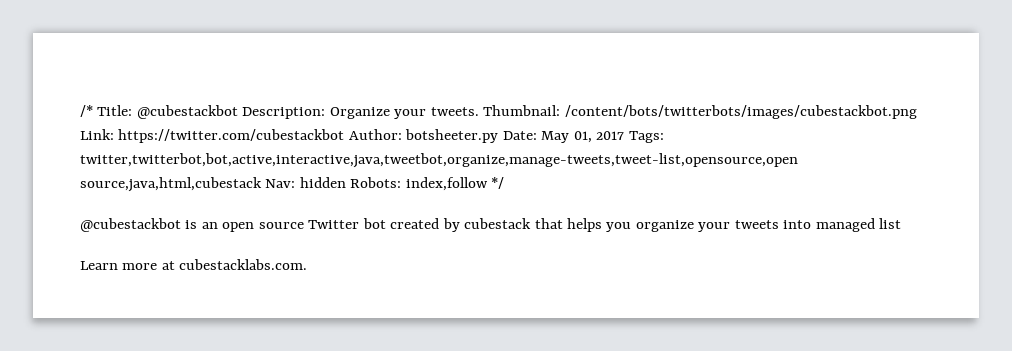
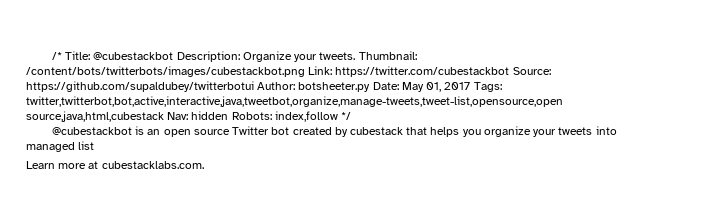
(345, 136) none -> [512,67,551,75] [26,81,254,92] Source: https://github.com/supaldubey/twitterbotui

